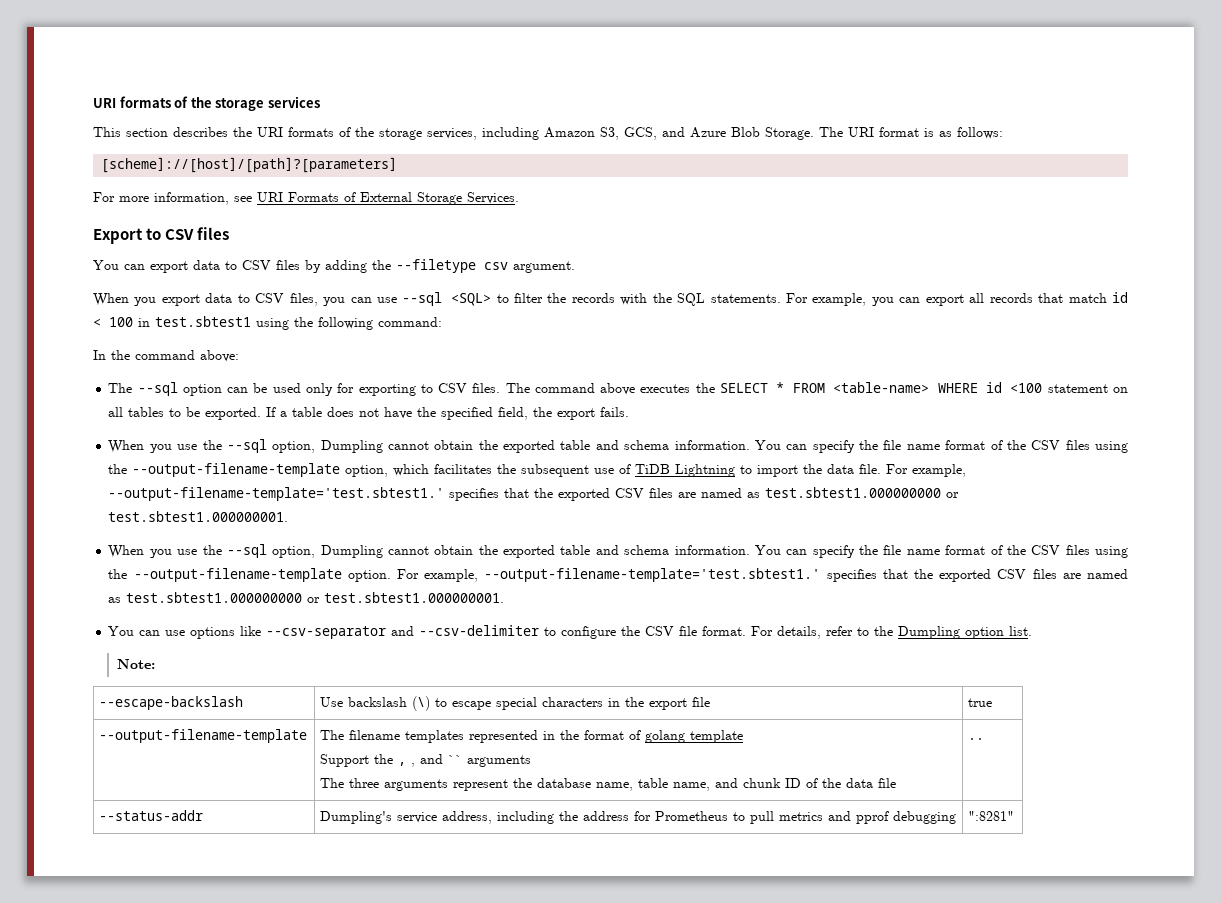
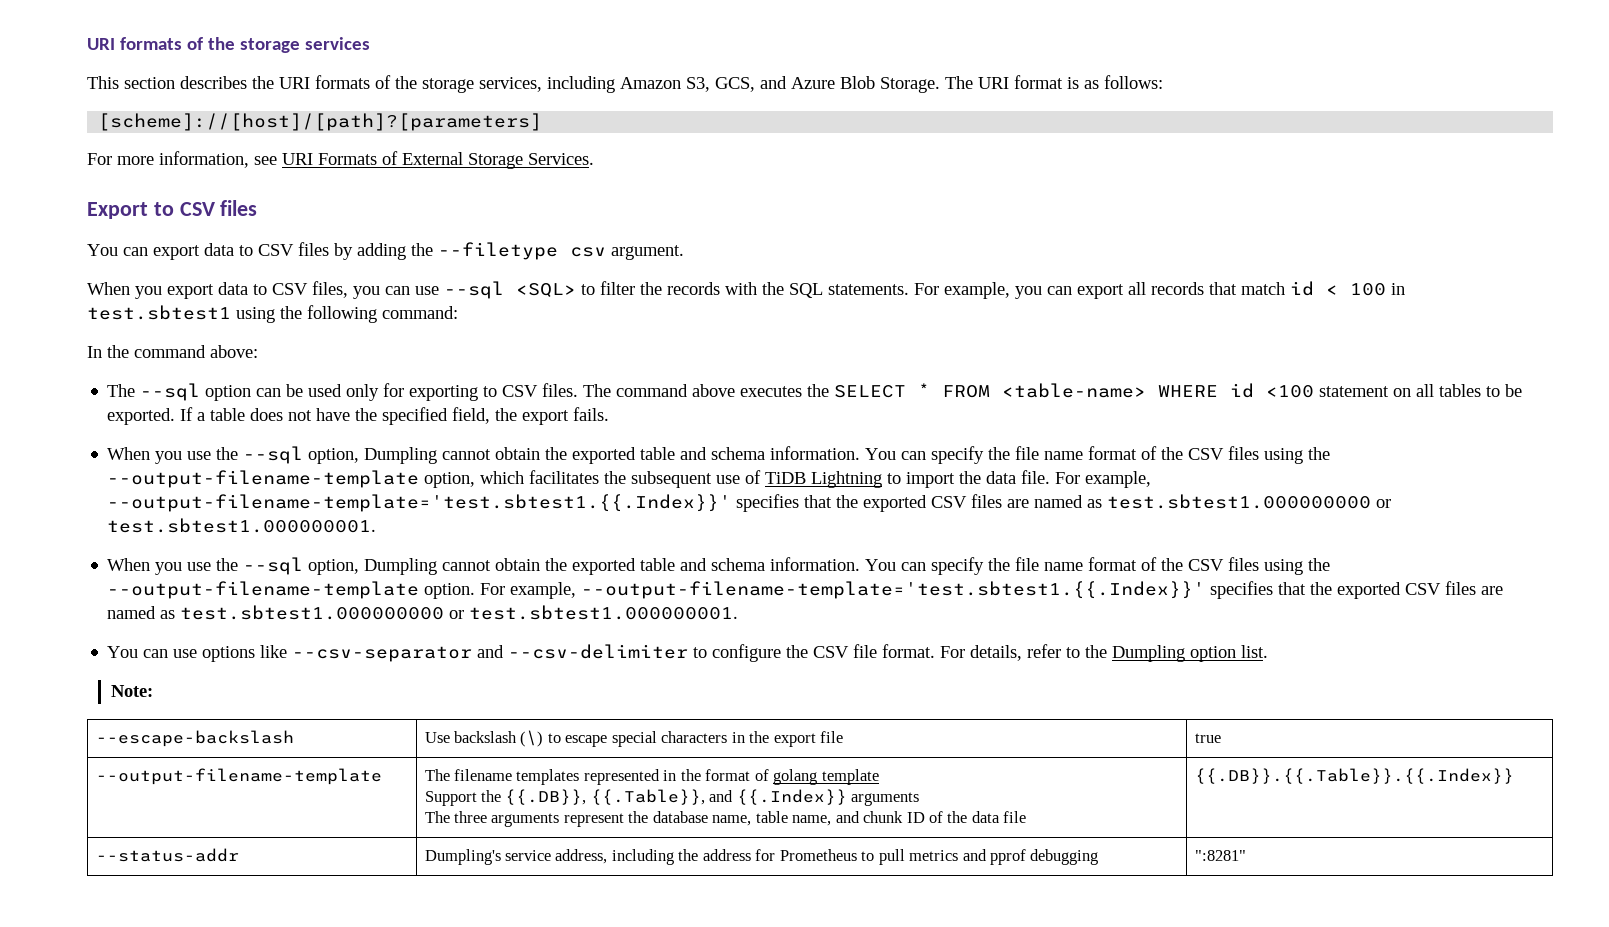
[108,487,445,501] --output-filename-template='test.sbtest1.' -> [107,494,732,512] --output-filename-template='test.sbtest1.{{.Index}}'
[484,568,821,582] --output-filename-template='test.sbtest1.' -> [581,581,1206,599] --output-filename-template='test.sbtest1.{{.Index}}'
[398,754,463,767] , , and `` -> [505,789,847,805] {{.DB}}, {{.Table}}, and {{.Index}}
[968,738,985,740] .. -> [1194,768,1514,784] {{.DB}}.{{.Table}}.{{.Index}}

